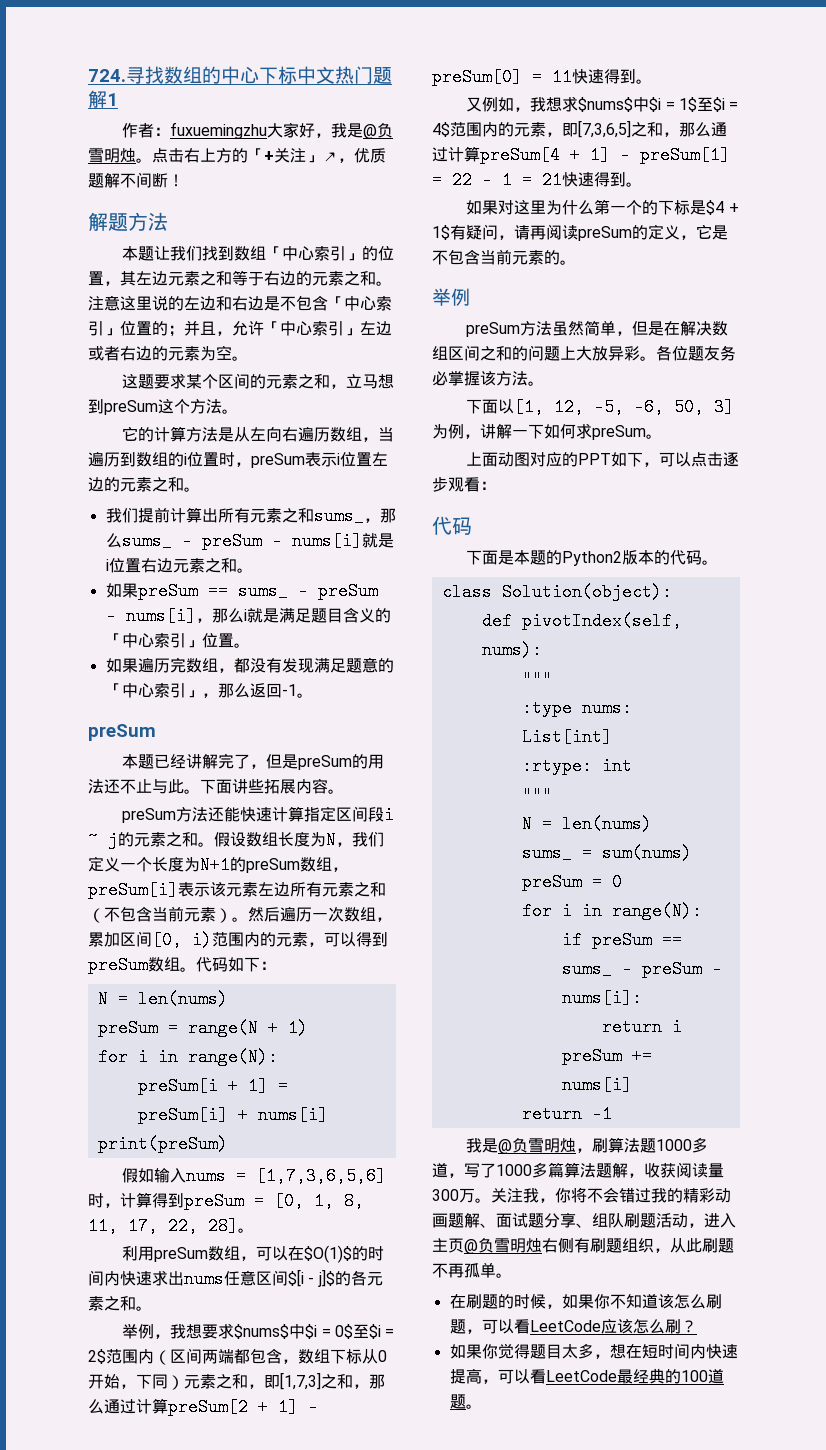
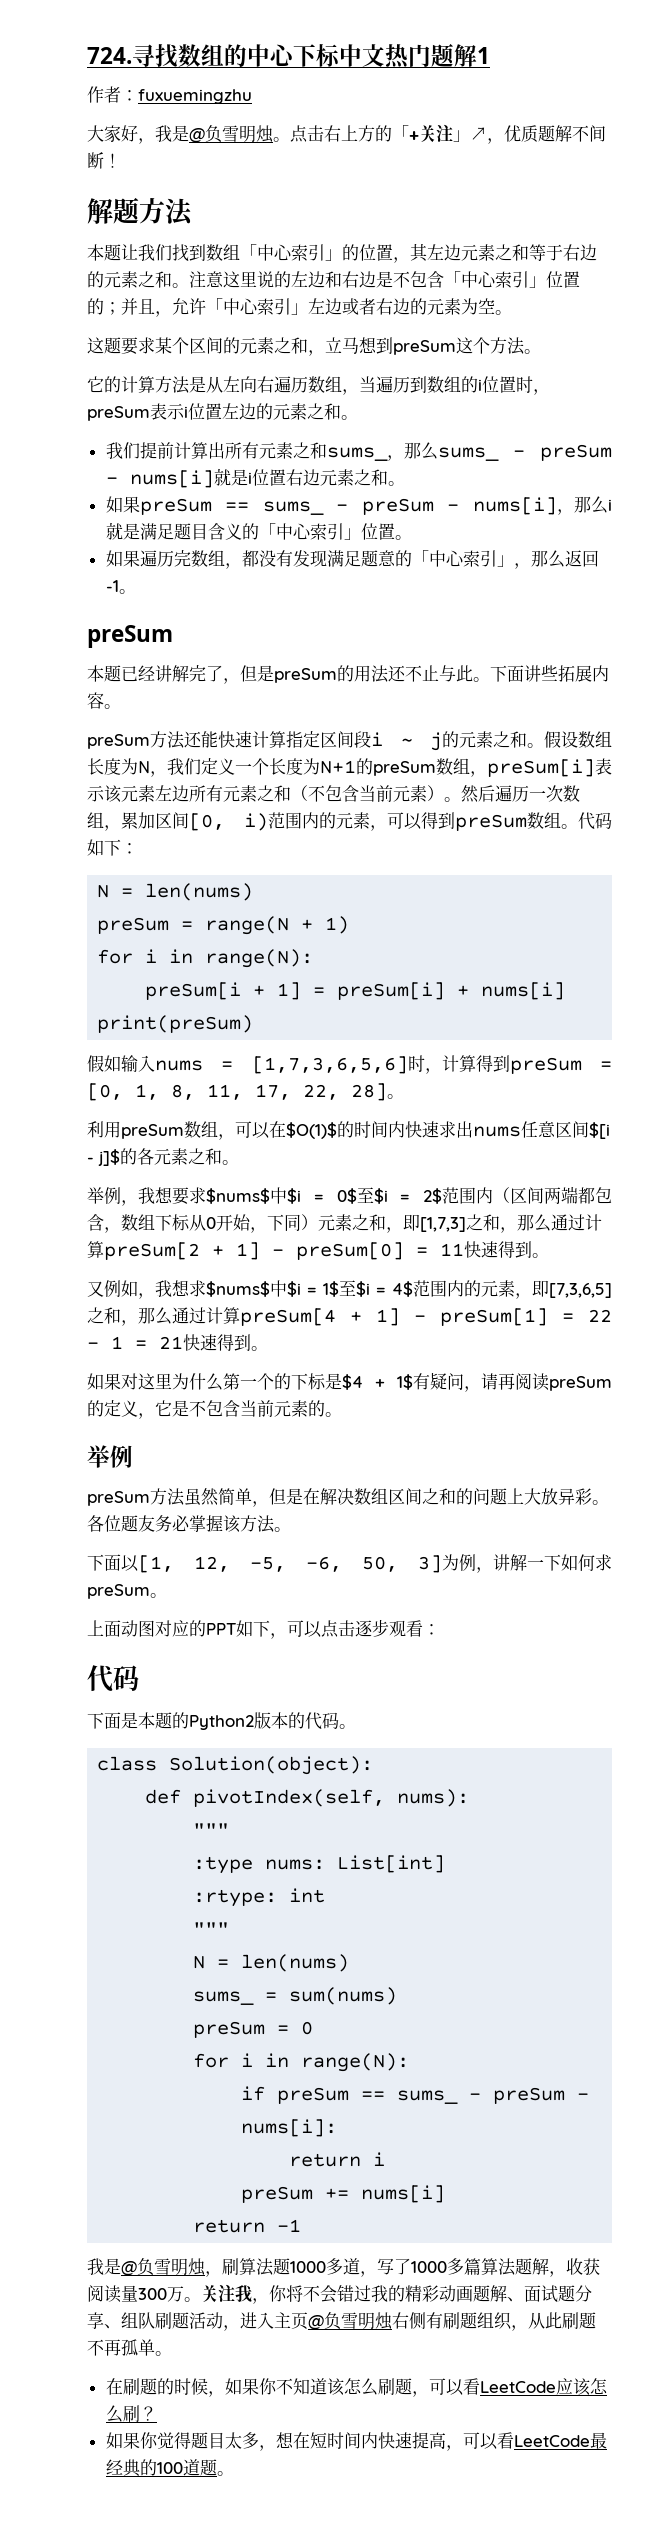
(268, 130) none -> (252, 96) //

